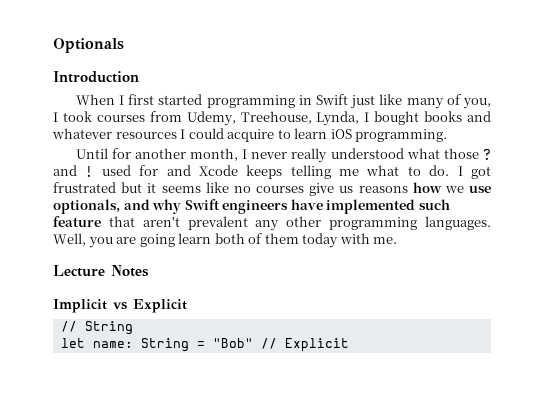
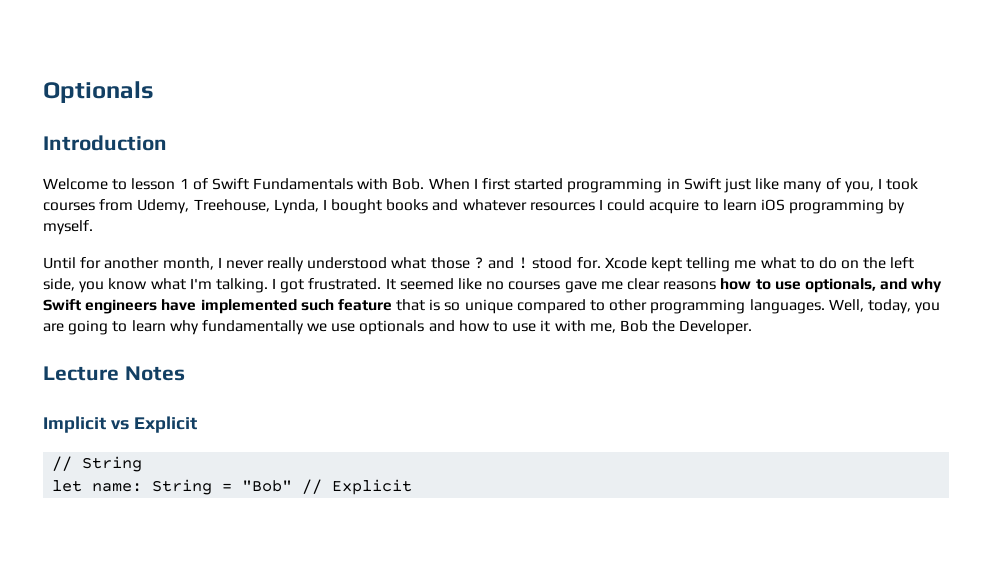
(139, 77) none -> [43,178,425,190] Welcome to lesson 1 of Swift Fundamentals with Bob.
[355,129,448,142] programming. -> [789,199,906,214] [43,220,93,235] programming by myself.
[101,165,491,179] [53,182,354,196] used for and Xcode keeps telling me what to do. I got frustrated but it seems like no courses give us -> [532,257,915,272] [43,278,660,293] stood for. Xcode kept telling me what to do on the left side, you know what I'm talking. I got frustrated. It seemed like no courses gave me clear
[444,186,464,193] we -> [755,279,771,290] to
[142,216,280,231] aren't prevalent any -> [429,299,606,314] is so unique compared to
(86, 239) none -> [867,299,911,314] today,
[178,233,398,248] learn both of them today with me. -> [112,320,753,335] to learn why fundamentally we use optionals and how to use it with me, Bob the Developer.

